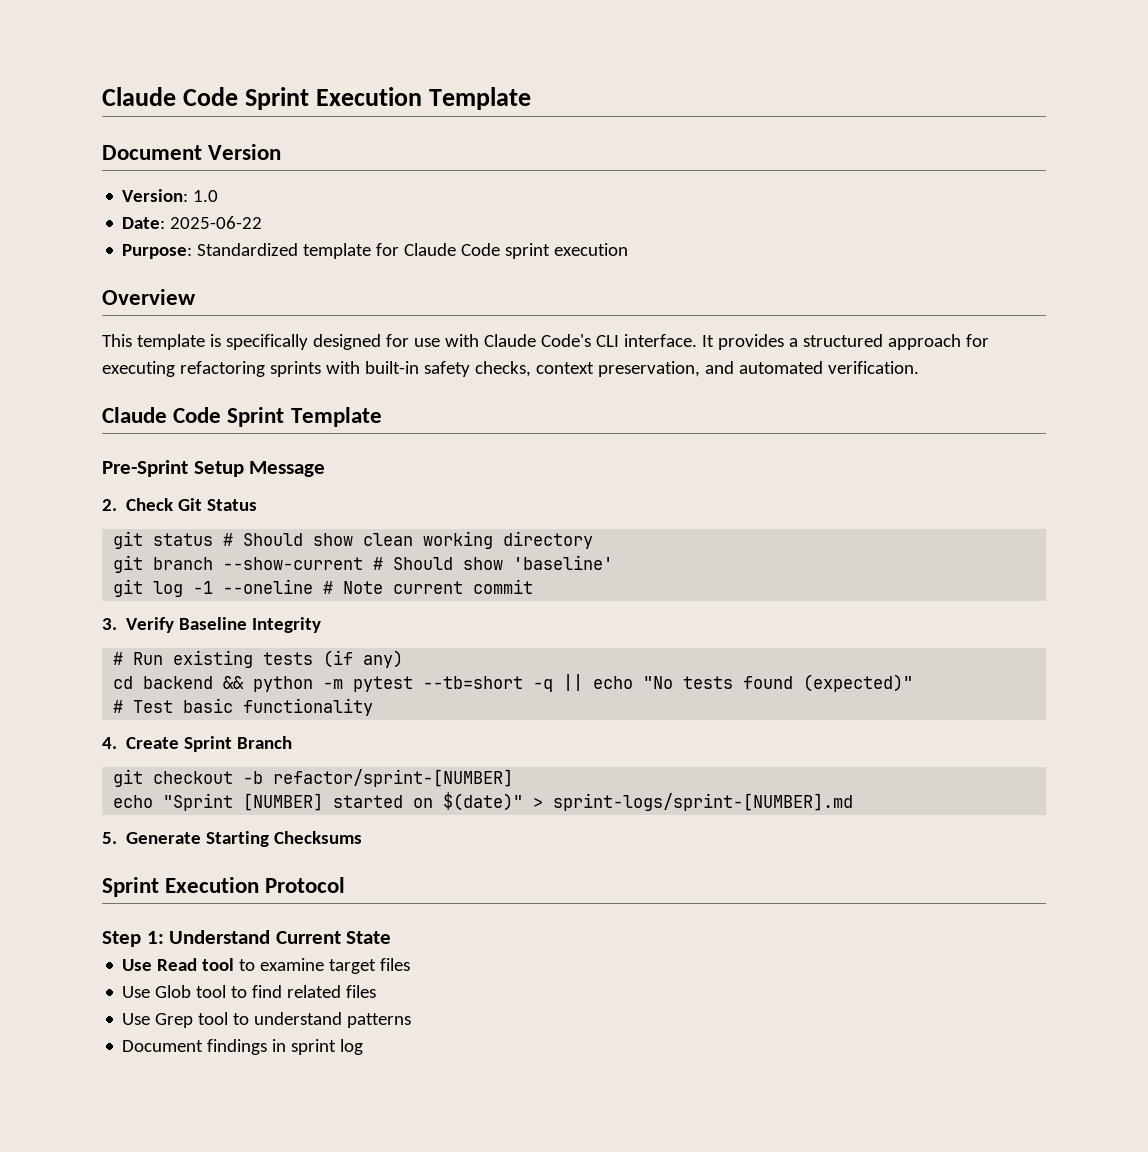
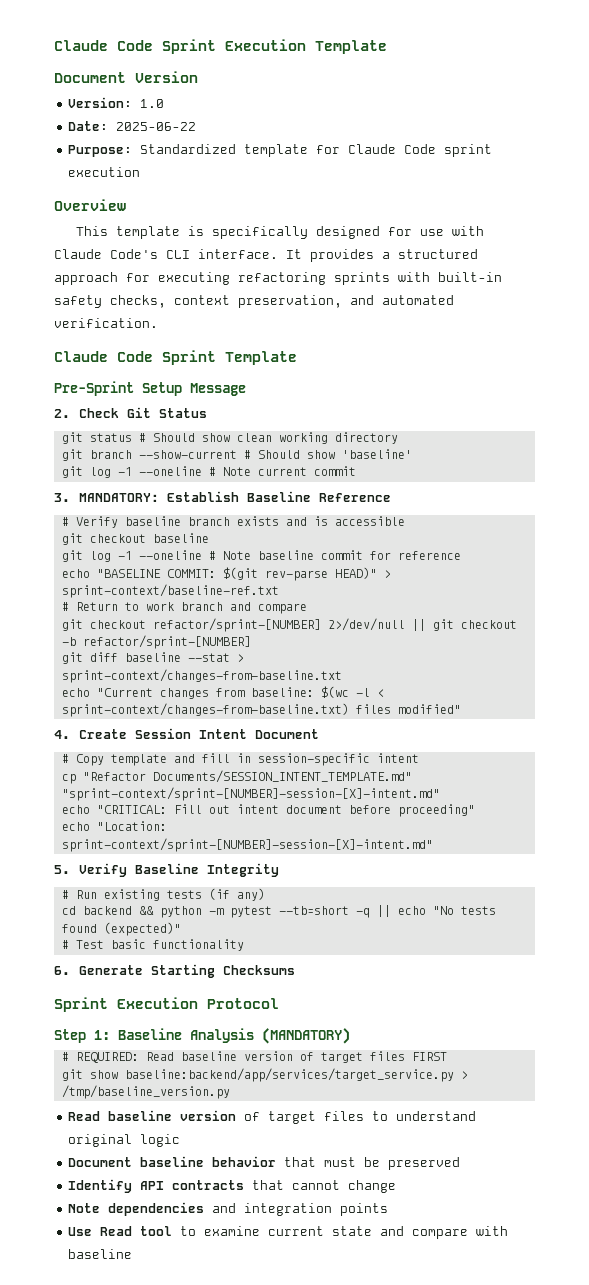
(117, 624) none -> [79,491,392,502] [61,516,405,528] [61,533,209,545] [61,550,461,562] [61,567,391,581] [61,584,279,598] [61,602,307,614] [61,618,517,632] [61,635,251,649] [61,652,244,664] [61,669,342,683] [61,686,384,699] [61,703,461,717] [54,728,320,739] [61,753,419,766] [61,770,412,784] [61,787,440,801] [61,804,475,817] [61,821,167,831] [61,838,433,852] [54,865,70,874] MANDATORY: Establish Baseline Reference // # Verify baseline branch exists and is accessible // git checkout baseline // git log -1 --oneline # Note baseline commit for reference // echo "BASELINE COMMIT: $(git rev-parse HEAD)" > sprint-context/baseline-ref.txt // # Return to work branch and compare // git checkout refactor/sprint-[NUMBER] 2>/dev/null || git checkout -b refactor/sprint-[NUMBER] // git diff baseline --stat > sprint-context/changes-from-baseline.txt // echo "Current changes from baseline: $(wc -l < sprint-context/changes-from-baseline.txt) files modified" // 4. Create Session Intent Document // # Copy template and fill in session-specific intent // cp "Refactor Documents/SESSION_INTENT_TEMPLATE.md" "sprint-context/sprint-[NUMBER]-session-[X]-intent.md" // echo "CRITICAL: Fill out intent document before proceeding" // echo "Location: sprint-context/sprint-[NUMBER]-session-[X]-intent.md" // 5.
[102,736,293,752] [113,769,514,787] [113,792,854,811] [102,832,117,844] 4. Create Sprint Branch // git checkout -b refactor/sprint-[NUMBER] // echo "Sprint [NUMBER] started on $(date)" > sprint-logs/sprint-[NUMBER].md // 5. -> [54,966,70,975] 6.
[169,930,392,944] Understand Current State -> [118,1028,350,1044] [61,1051,447,1063] [61,1068,468,1082] [61,1085,230,1099] [68,1110,477,1124] [68,1134,181,1147] [68,1156,461,1170] [68,1179,397,1193] [68,1202,389,1216] Baseline Analysis (MANDATORY) // # REQUIRED: Read baseline version of target files FIRST // git show baseline:backend/app/services/target_service.py > /tmp/baseline_version.py // Read baseline version of target files to understand original logic // Document baseline behavior that must be preserved // Identify API contracts that cannot change // Note dependencies and integration points
[329,958,411,974] [122,985,377,998] [122,1012,412,1028] [122,1039,364,1055] target files // Use Glob tool to find related files // Use Grep tool to understand patterns // Document findings in sprint log -> [268,1226,509,1239] [68,1249,133,1259] current state and compare with baseline

